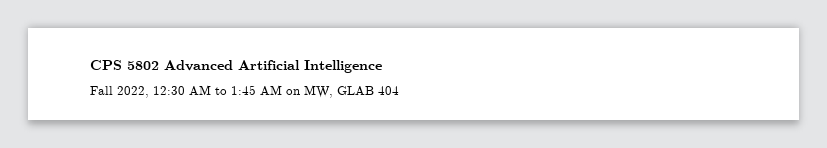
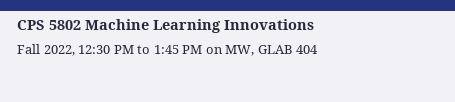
[164,60,382,73] Advanced Artificial Intelligence -> [85,19,314,33] Machine Learning Innovations
[189,85,211,96] AM -> [113,45,134,54] PM
[260,85,282,96] AM -> [182,45,203,54] PM

